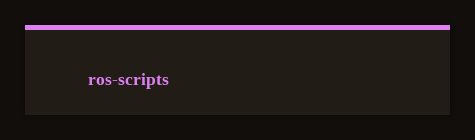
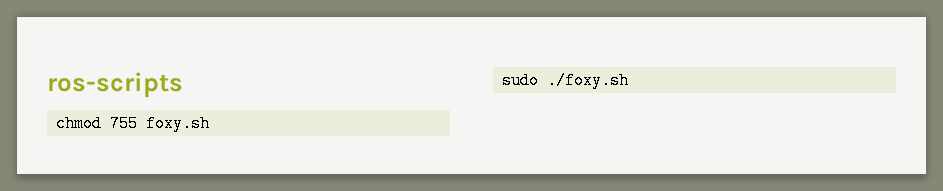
(169, 81) none -> [55,115,210,132] [501,72,629,89] // chmod 755 foxy.sh // sudo ./foxy.sh

